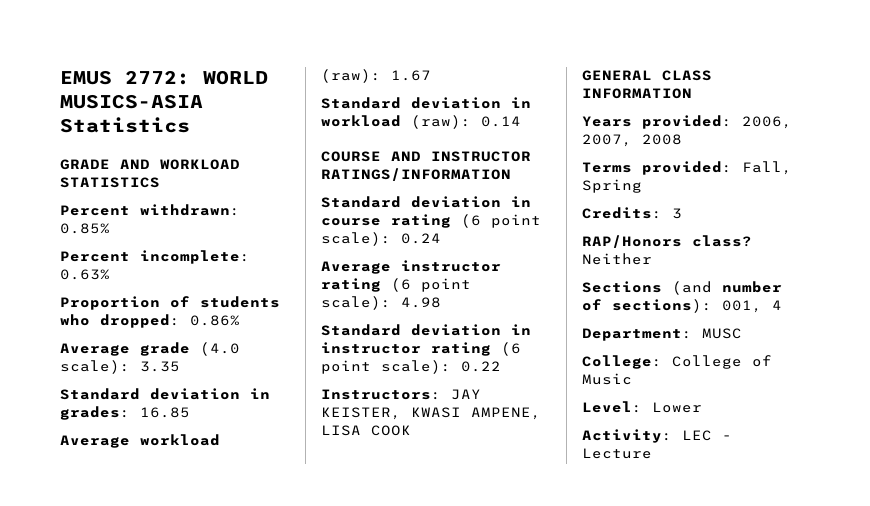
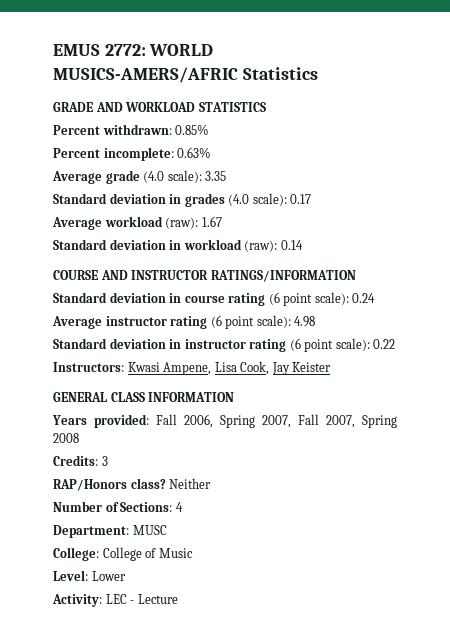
[60,94,203,109] MUSICS-ASIA -> [53,67,238,83] MUSICS-AMERS/AFRIC
[60,296,280,310] [60,314,240,328] // Proportion of students who dropped: 0.86% -> (212, 152) none
[60,406,190,420] grades: 16.85 -> [184,193,312,207] grades (4.0 scale): 0.17
[451,389,481,400] [321,407,541,420] [321,425,411,436] JAY KEISTER, KWASI AMPENE, LISA COOK -> [127,361,332,375] Kwasi Ampene, Lisa Cook, Jay Keister
[742,116,792,129] [582,134,682,147] [582,161,792,175] [582,179,642,193] 2006, 2007, 2008 // Terms provided: Fall, Spring -> [156,414,397,428] [53,433,79,443] Fall 2006, Spring 2007, Fall 2007, Spring 2008
[582,281,782,295] [582,299,762,313] Sections (and number of sections): 001, -> [53,501,173,512] Number of Sections:

